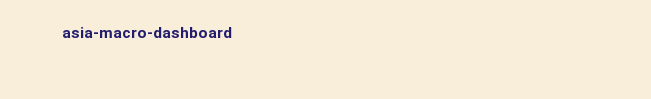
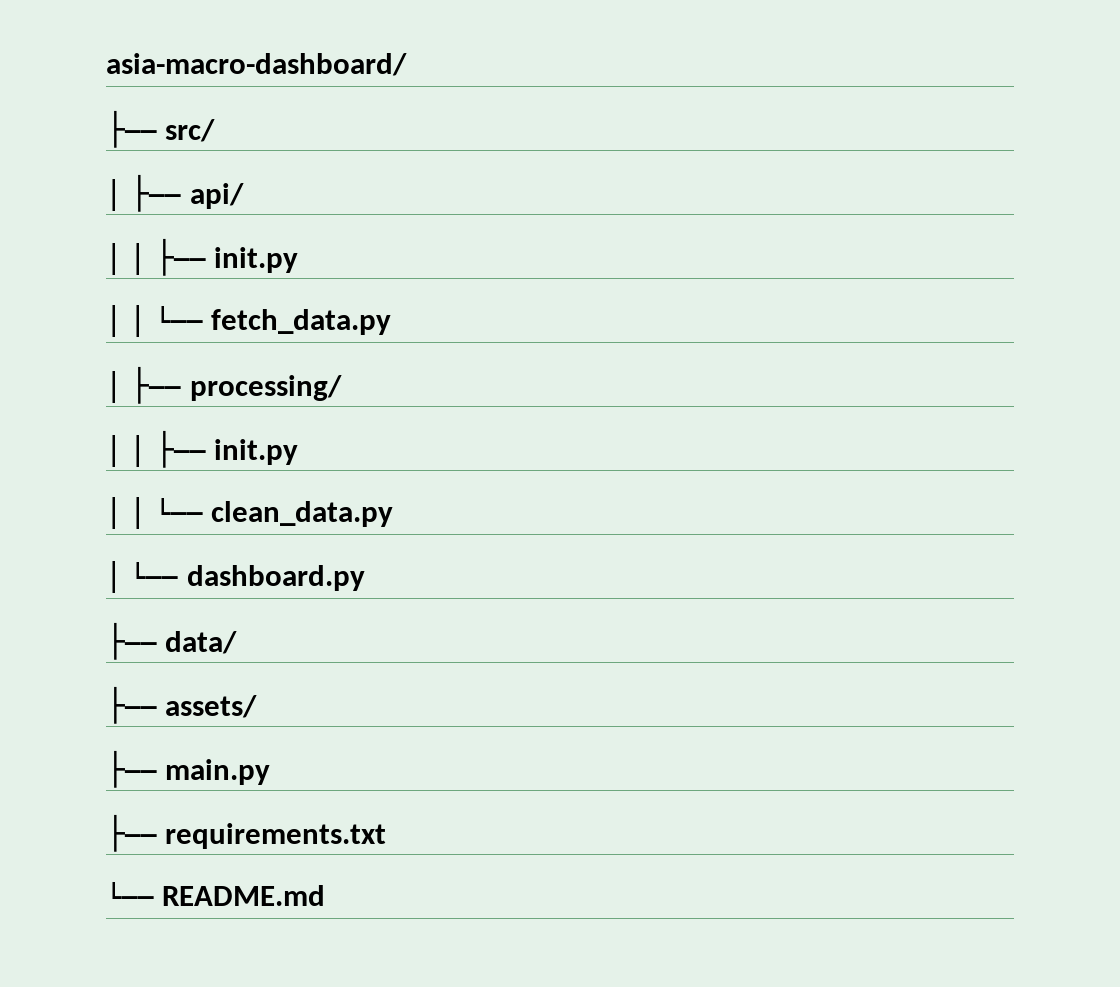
[62,27,232,38] asia-macro-dashboard -> [106,53,407,76] [106,110,216,148] [106,174,244,212] [106,238,299,276] [106,305,392,337] [106,366,342,404] [106,430,299,468] [106,497,394,529] [106,561,365,593] [106,622,238,660] [106,686,258,724] [106,750,271,788] [106,814,387,852] [106,882,326,906] asia-macro-dashboard/ // ├── src/ // │ ├── api/ // │ │ ├── init.py // │ │ └── fetch_data.py // │ ├── processing/ // │ │ ├── init.py // │ │ └── clean_data.py // │ └── dashboard.py // ├── data/ // ├── assets/ // ├── main.py // ├── requirements.txt // └── README.md

